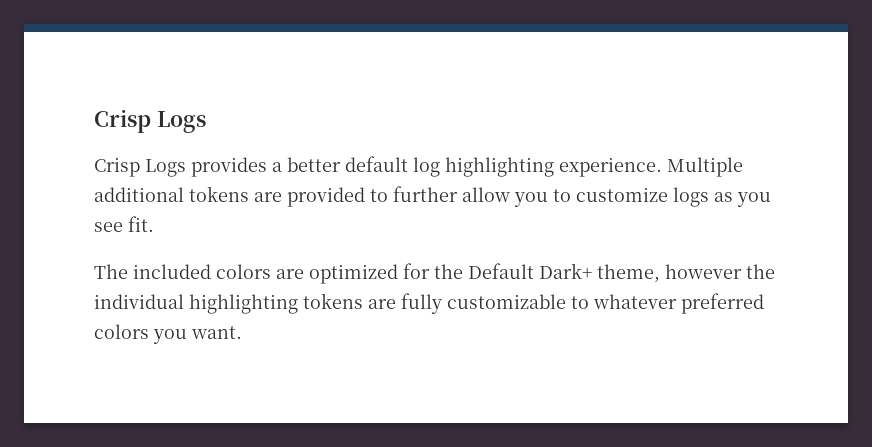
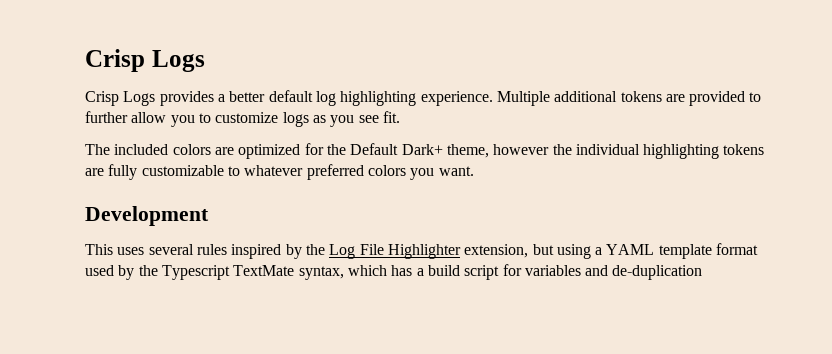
(242, 332) none -> [85,206,209,226] [85,243,759,259] [85,264,703,280] // Development // This uses several rules inspired by the Log File Highlighter extension, but using a YAML template format used by the Typescript TextMate syntax, which has a build script for variables and de-duplication

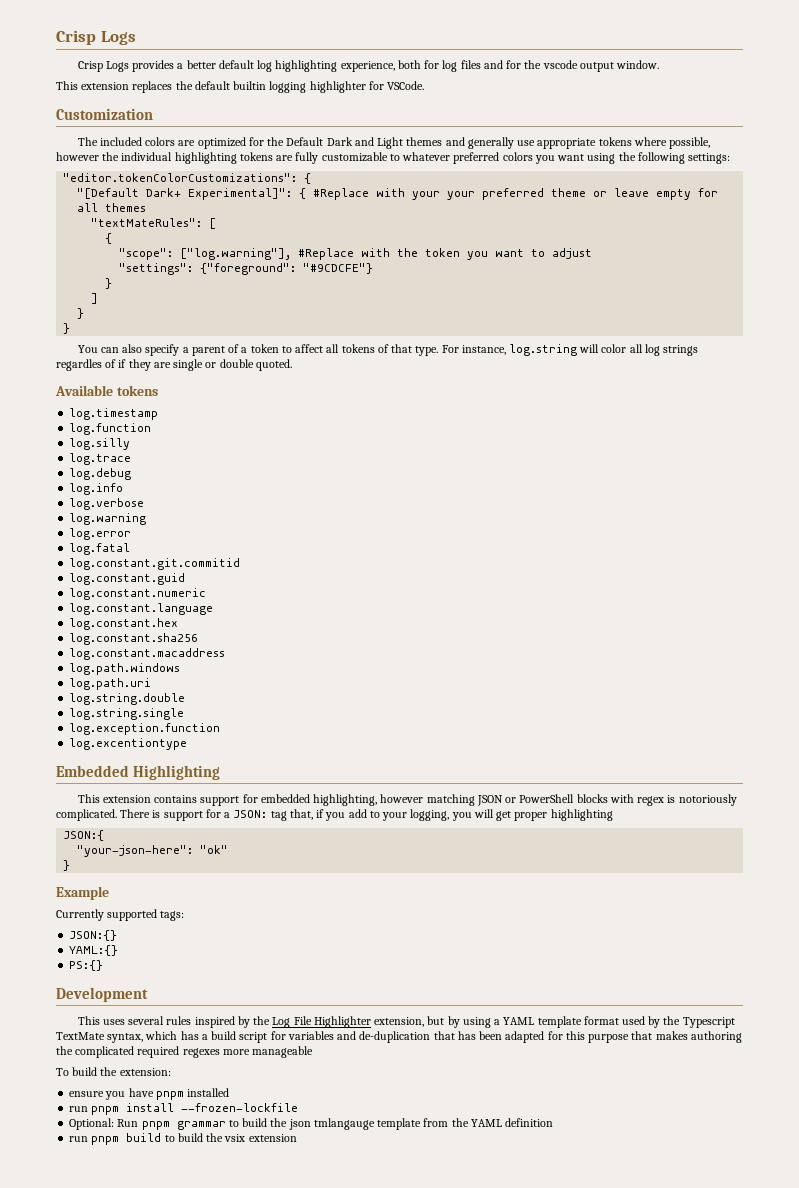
[420,91,762,106] [85,111,400,127] experience. Multiple additional tokens are provided to further allow you to customize logs as you see fit. -> [340,60,659,72] [56,81,425,93] [56,108,153,120] experience, both for log files and for the vscode output window. // This extension replaces the default builtin logging highlighter for VSCode. // Customization
[401,144,489,158] Dark+ theme, -> [326,137,710,149] Dark and Light themes and generally use appropriate tokens where possible,
[438,166,474,176] want. -> [557,152,731,164] [63,173,312,184] [77,188,719,200] [77,203,147,212] [91,218,217,229] [105,233,113,244] [119,248,593,260] [119,263,374,275] [105,278,113,289] [91,293,99,304] [77,308,85,319] [63,323,71,334] [77,344,699,356] [56,359,292,371] [55,385,158,396] [69,408,159,420] [69,423,152,435] [69,438,131,450] [69,453,132,465] [69,468,132,480] [69,483,124,495] [69,498,145,510] [69,513,147,525] [69,528,132,540] [69,543,131,555] [69,558,241,570] [69,573,186,585] [69,588,207,600] [69,603,214,615] [69,618,179,630] [69,633,199,645] [69,648,226,660] [69,663,181,675] [69,678,152,690] [69,693,186,705] [69,708,185,720] [69,723,221,735] [69,738,188,750] [56,765,221,780] [77,794,737,806] [56,809,613,821] [63,830,105,841] [77,845,229,857] [63,860,71,871] [56,886,109,900] [56,909,185,921] [69,930,118,941] [69,945,119,956] [69,960,104,971] want using the following settings: // "editor.tokenColorCustomizations": { // "[Default Dark+ Experimental]": { #Replace with your your preferred theme or leave empty for all themes // "textMateRules": [ // { // "scope": ["log.warning"], #Replace with the token you want to adjust // "settings": {"foreground": "#9CDCFE"} // } // ] // } // } // You can also specify a parent of a token to affect all tokens of that type. For instance, log.string will color all log strings regardles of if they are single or double quoted. // Available tokens // log.timestamp // log.function // log.silly // log.trace // log.debug // log.info // log.verbose // log.warning // log.error // log.fatal // log.constant.git.commitid // log.constant.guid // log.constant.numeric // log.constant.language // log.constant.hex // log.constant.sha256 // log.constant.macaddress // log.path.windows // log.path.uri // log.string.double // log.string.single // log.exception.function // log.excentiontype // Embedded Highlighting // This extension contains support for embedded highlighting, however matching JSON or PowerShell blocks with regex is notoriously complicated. There is support for a JSON: tag that, if you add to your logging, you will get proper highlighting // JSON:{ // "your-json-here": "ok" // } // Example // Currently supported tags: // JSON:{} // YAML:{} // PS:{}
(554, 249) none -> [447,1016,460,1028] by
(703, 272) none -> [433,1031,742,1043] [56,1046,314,1058] [56,1067,171,1076] [69,1088,230,1100] [69,1103,299,1115] [69,1118,554,1130] [69,1133,297,1145] that has been adapted for this purpose that makes authoring the complicated required regexes more manageable // To build the extension: // ensure you have pnpm installed // run pnpm install --frozen-lockfile // Optional: Run pnpm grammar to build the json tmlangauge template from the YAML definition // run pnpm build to build the vsix extension

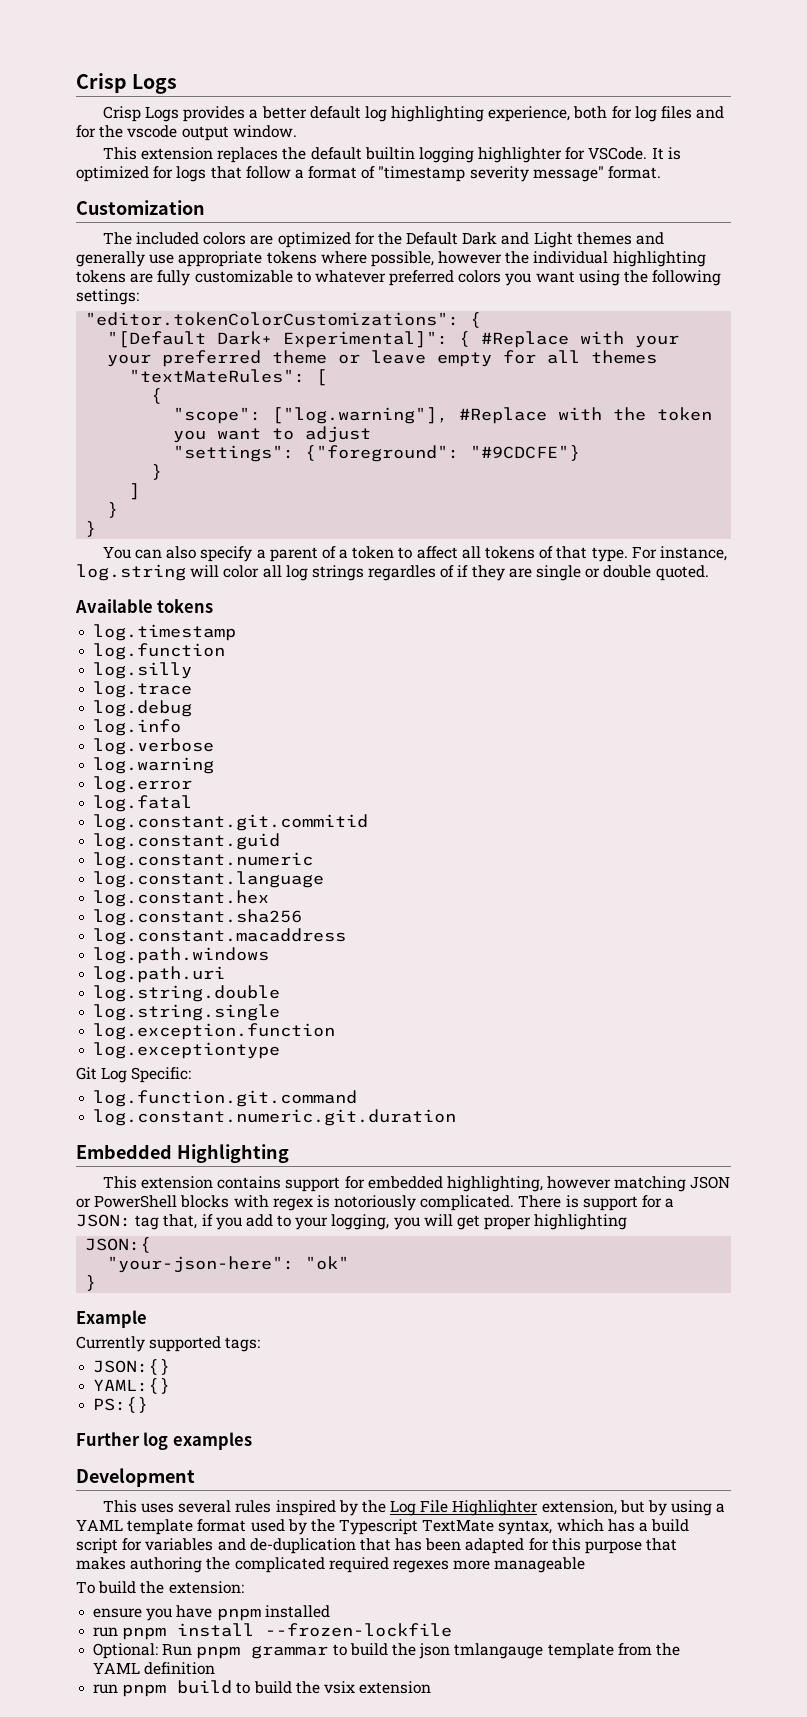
(425, 85) none -> [651,147,681,160] [76,166,662,182] It is optimized for logs that follow a format of "timestamp severity message" format.
[69,738,188,750] log.excentiontype -> [93,1042,281,1059] [76,1067,192,1083] [93,1090,358,1107] [93,1109,457,1126] log.exceptiontype // Git Log Specific: // log.function.git.command // log.constant.numeric.git.duration
(104, 965) none -> [76,1432,252,1450] // Further log examples

